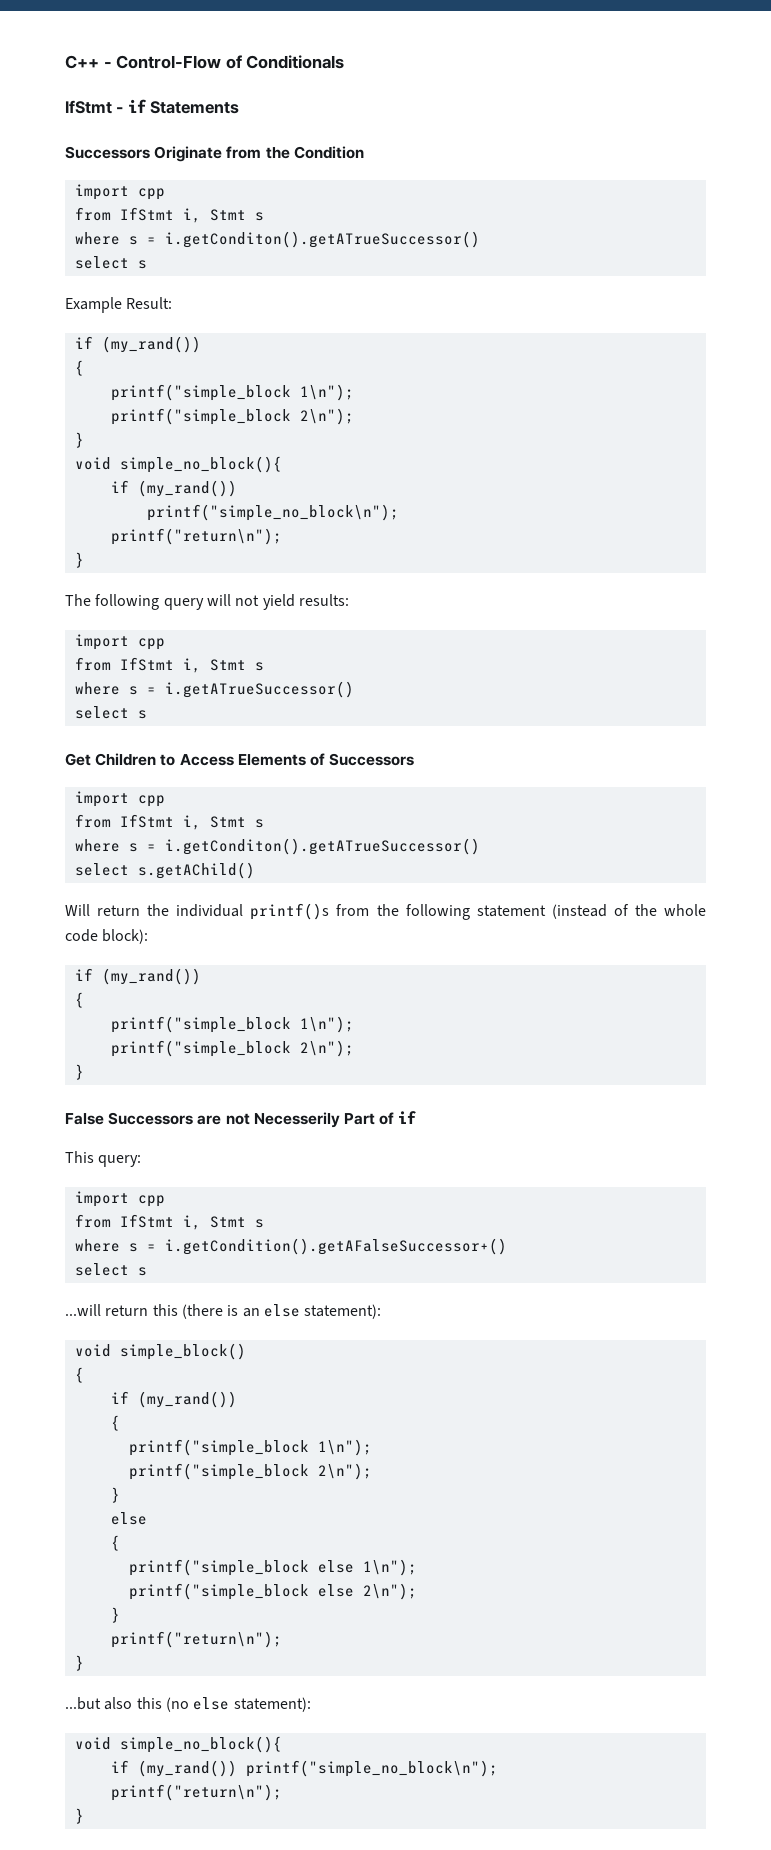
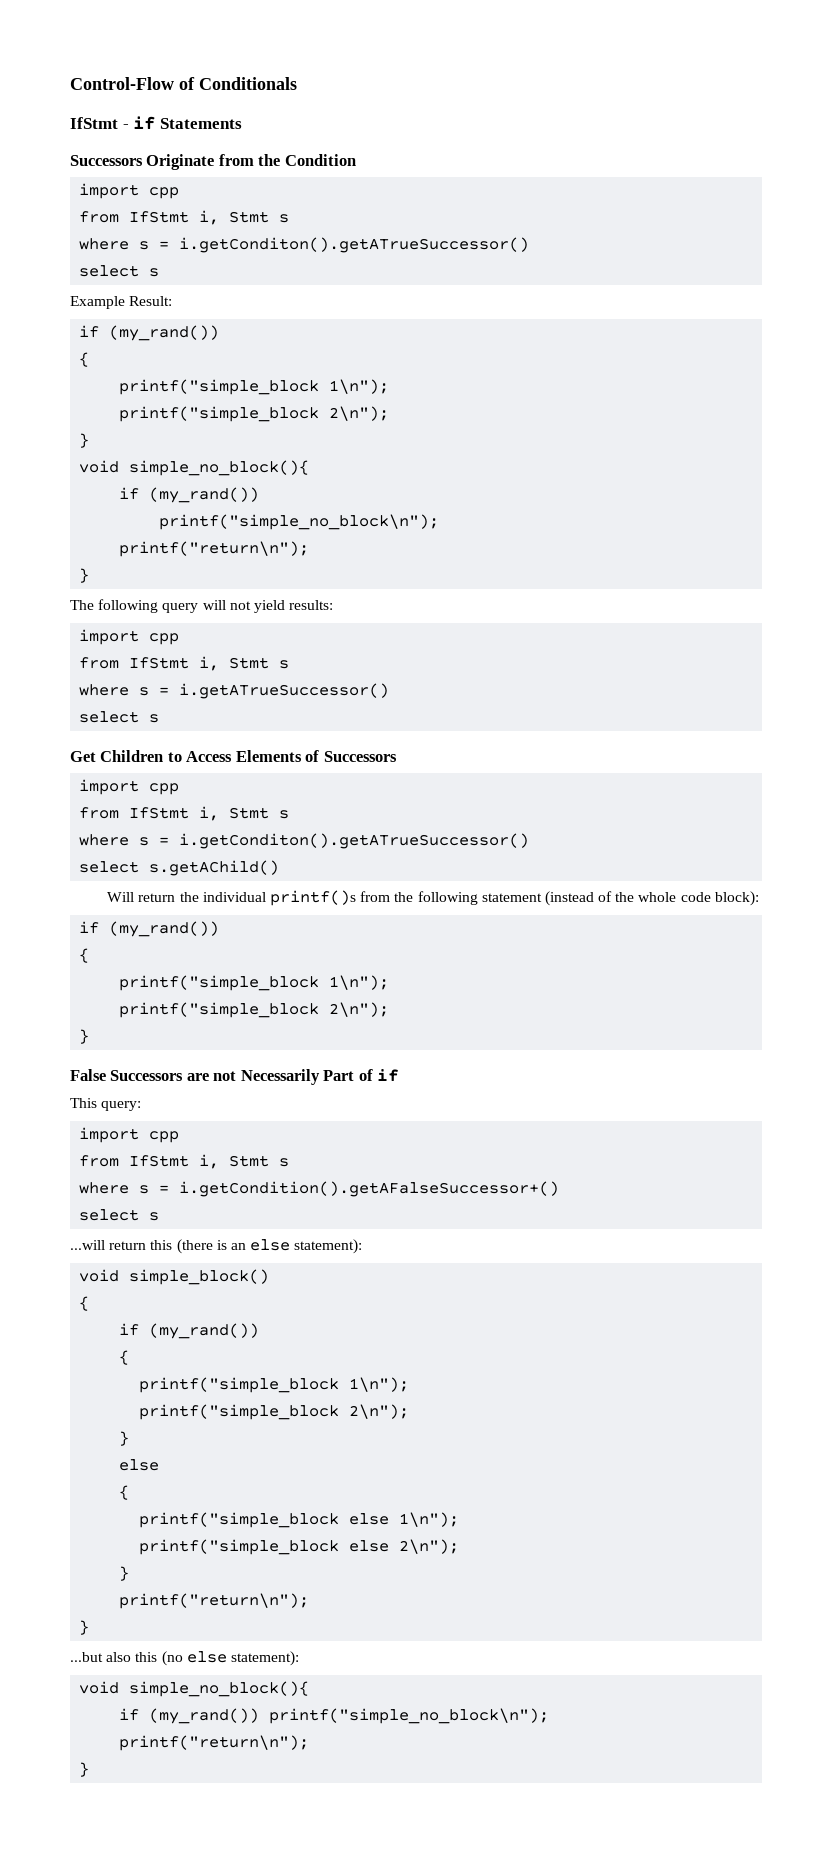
[65,55,112,69] C++ - -> (70, 83) none
[253,1112,340,1128] Necesserily -> [240,1069,320,1085] Necessarily

